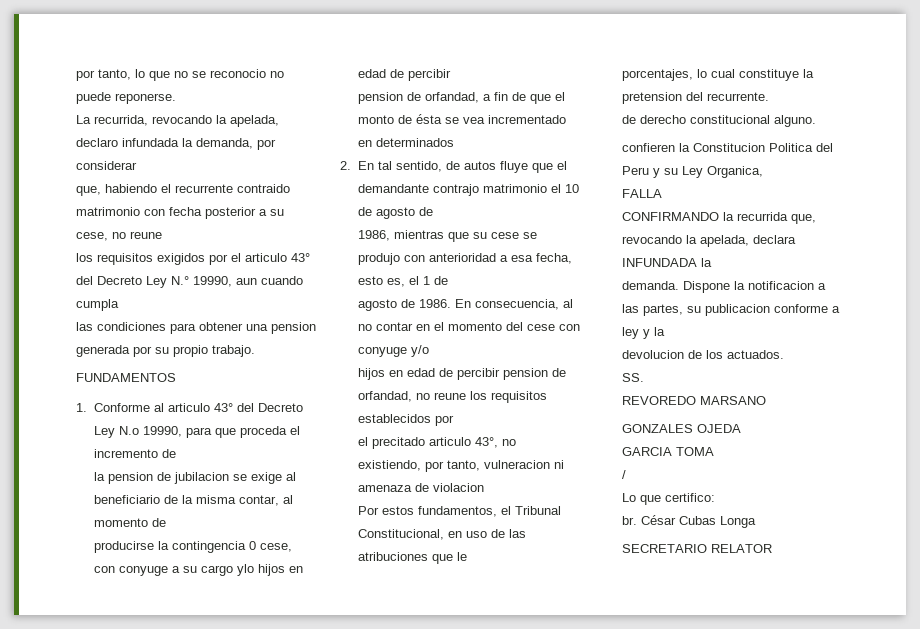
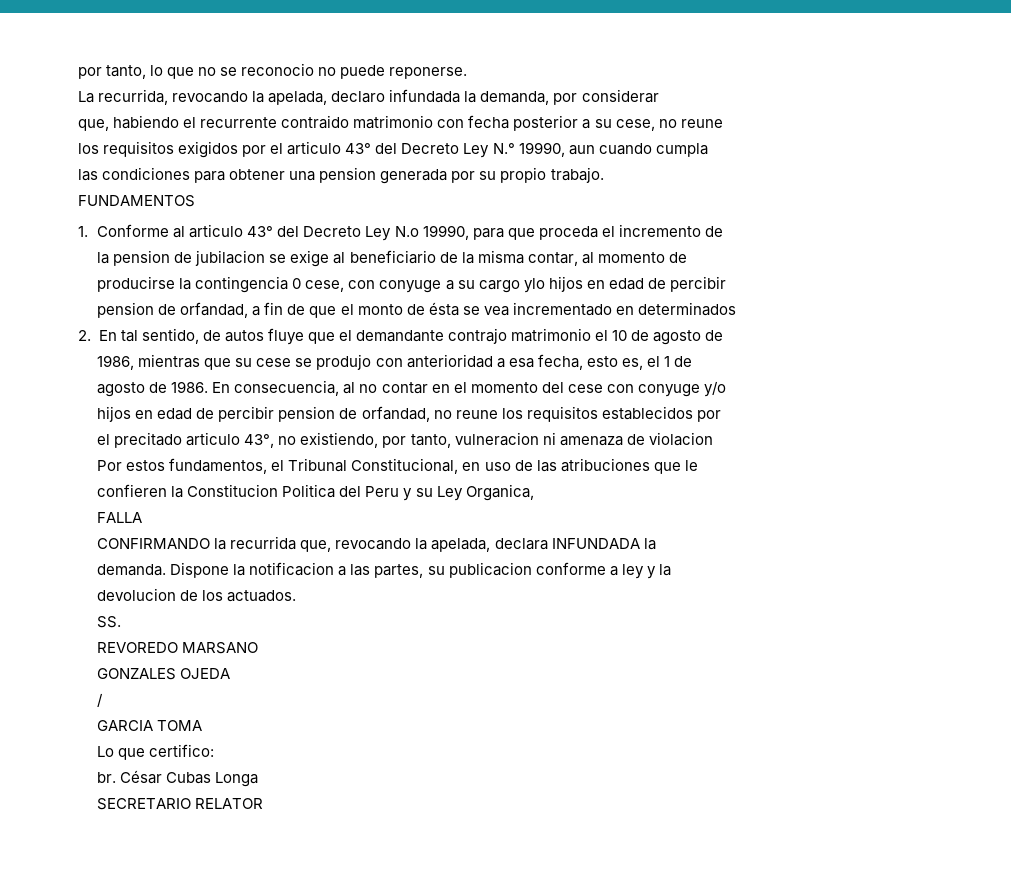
[621,69,814,81] [621,92,769,104] [621,115,816,127] // porcentajes, lo cual constituye la pretension del recurrente. // de derecho constitucional alguno. -> (698, 465) none
(741, 428) none -> [97,693,104,707] // /
[621,470,626,479] // / -> (203, 725) none

